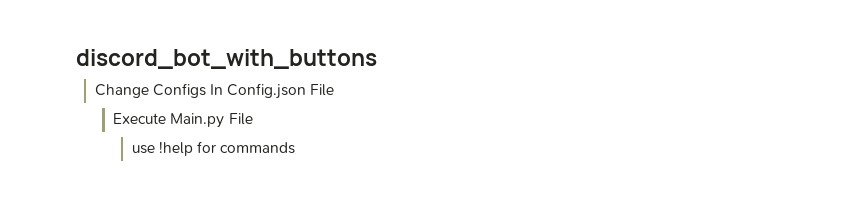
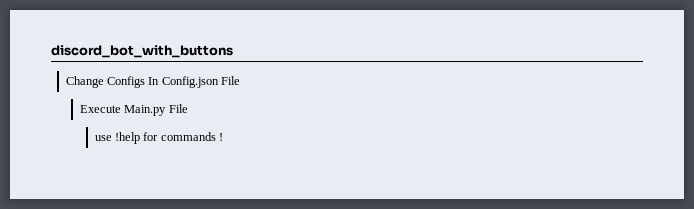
(296, 148) none -> [219,133,224,141] !

